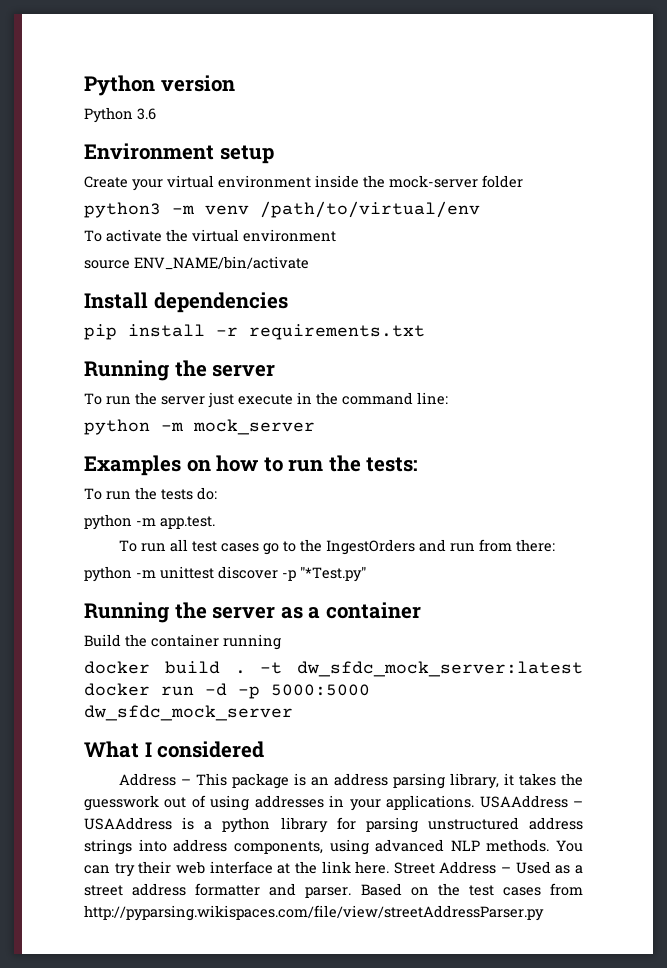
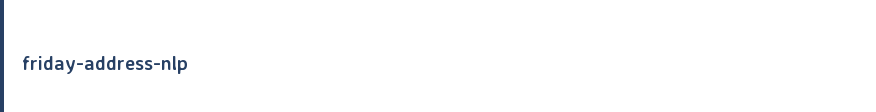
[84,75,235,96] [84,107,156,123] [84,143,274,164] [84,175,523,191] [84,201,480,218] [84,229,336,242] [84,256,309,270] [84,292,288,313] [84,324,425,340] [84,360,276,381] [84,392,448,408] [84,419,315,435] [84,455,419,476] [84,487,217,500] [84,514,215,530] [119,539,556,555] [84,566,366,582] [84,602,421,623] [84,634,281,650] [84,661,583,677] [84,683,370,699] [84,705,293,721] [84,741,265,758] [119,773,583,789] [84,795,583,811] [84,817,583,833] [84,839,583,855] [84,861,584,877] [84,883,584,898] [84,905,544,921] Python version // Python 3.6 // Environment setup // Create your virtual environment inside the mock-server folder // python3 -m venv /path/to/virtual/env // To activate the virtual environment // source ENV_NAME/bin/activate // Install dependencies // pip install -r requirements.txt // Running the server // To run the server just execute in the command line: // python -m mock_server // Examples on how to run the tests: // To run the tests do: // python -m app.test. // To run all test cases go to the IngestOrders and run from there: // python -m unittest discover -p "*Test.py" // Running the server as a container // Build the container running // docker build . -t dw_sfdc_mock_server:latest docker run -d -p 5000:5000 dw_sfdc_mock_server // What I considered // Address – This package is an address parsing library, it takes the guesswork out of using addresses in your applications. USAAddress – USAAddress is a python library for parsing unstructured address strings into address components, using advanced NLP methods. You can try their web interface at the link here. Street Address – Used as a street address formatter and parser. Based on the test cases from http://pyparsing.wikispaces.com/file/view/streetAddressParser.py -> [22,56,188,74] friday-address-nlp

